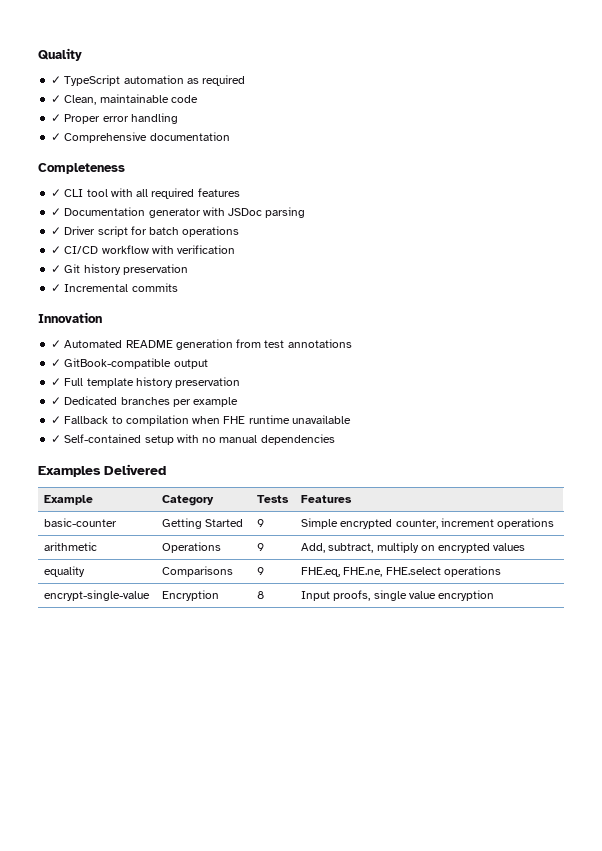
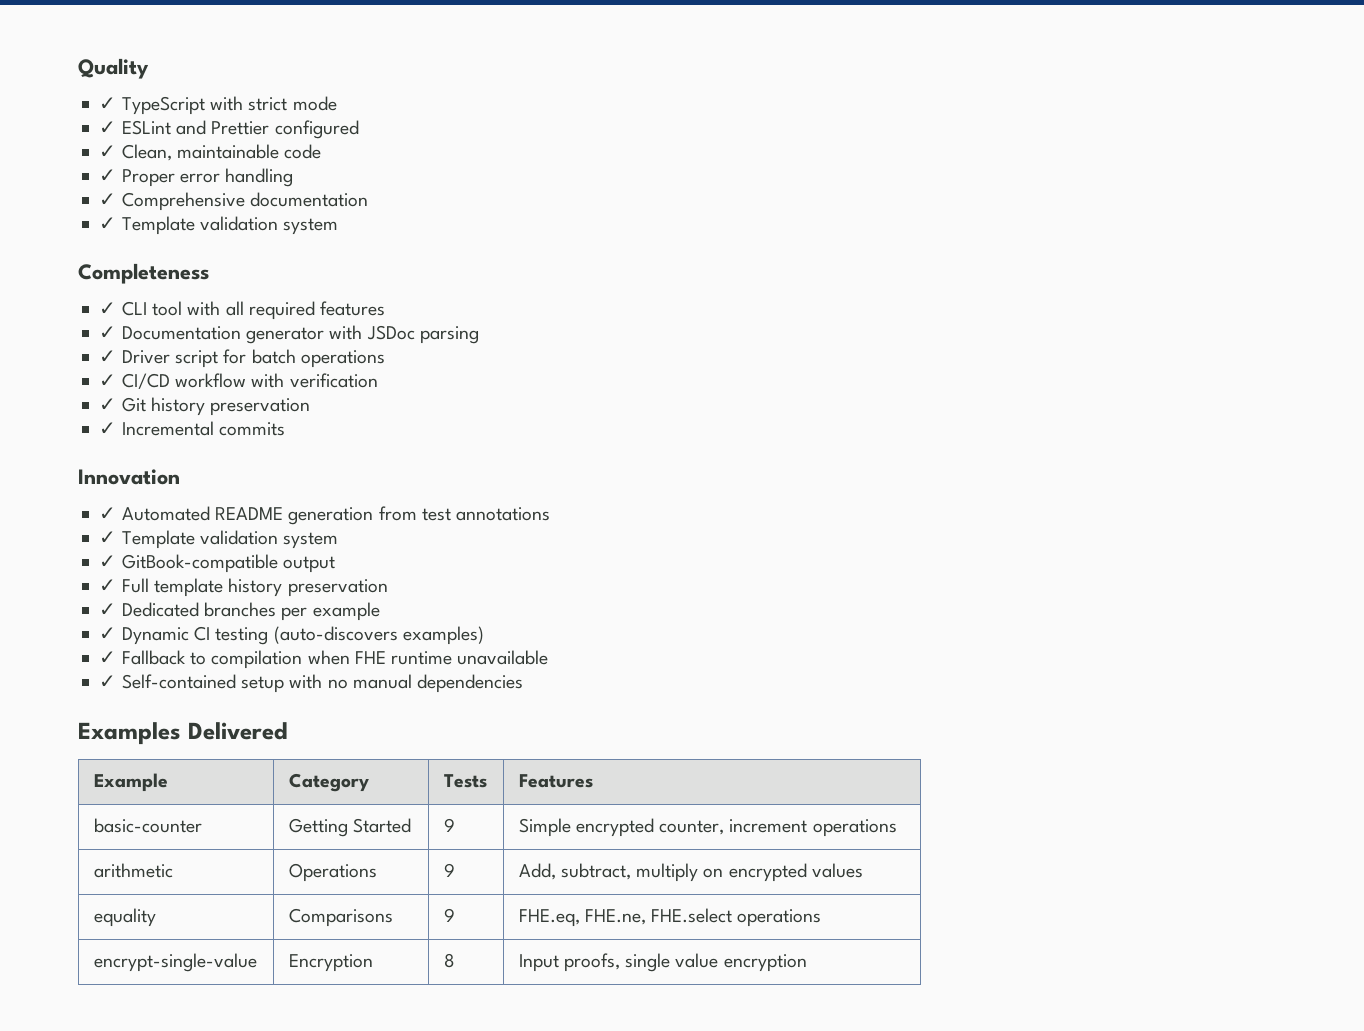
[123,75,246,86] automation as required -> [209,96,337,111] [99,120,359,139] with strict mode // ✓ ESLint and Prettier configured
(230, 136) none -> [99,216,339,235] // ✓ Template validation system
(352, 343) none -> [99,530,339,549] // ✓ Template validation system
(239, 402) none -> [99,626,484,645] // ✓ Dynamic CI testing (auto-discovers examples)

